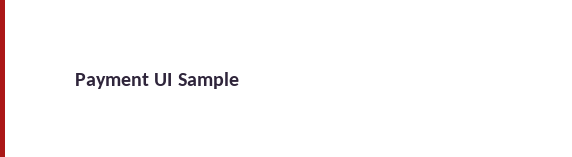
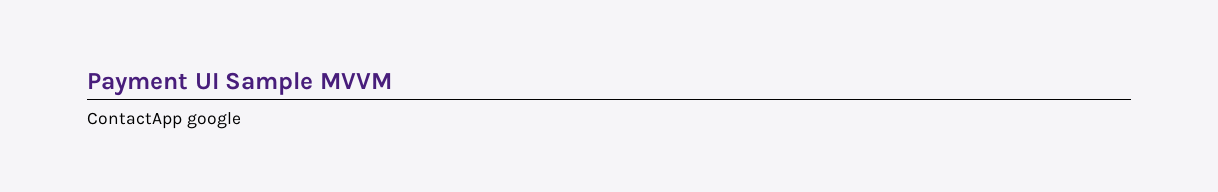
(239, 80) none -> [319,73,392,89] [87,112,241,129] MVVM // ContactApp google

